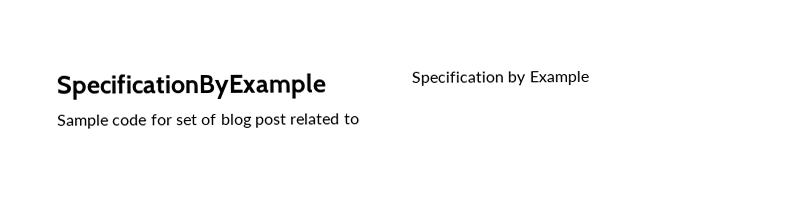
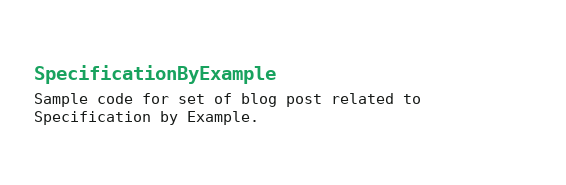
[528,70,589,86] Example -> [187,111,259,125] Example.

